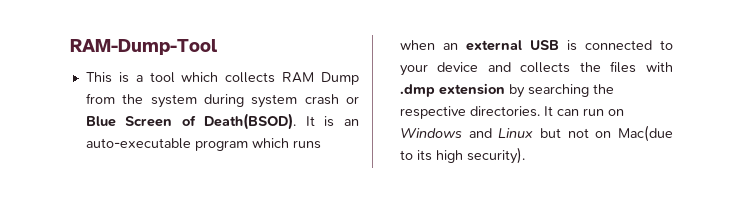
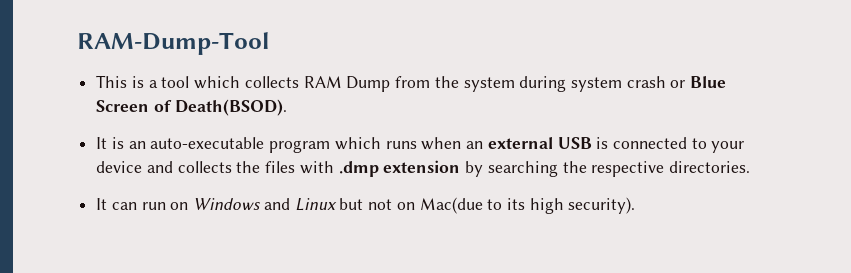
(297, 121) none -> (287, 107) //
(540, 111) none -> (750, 167) //

